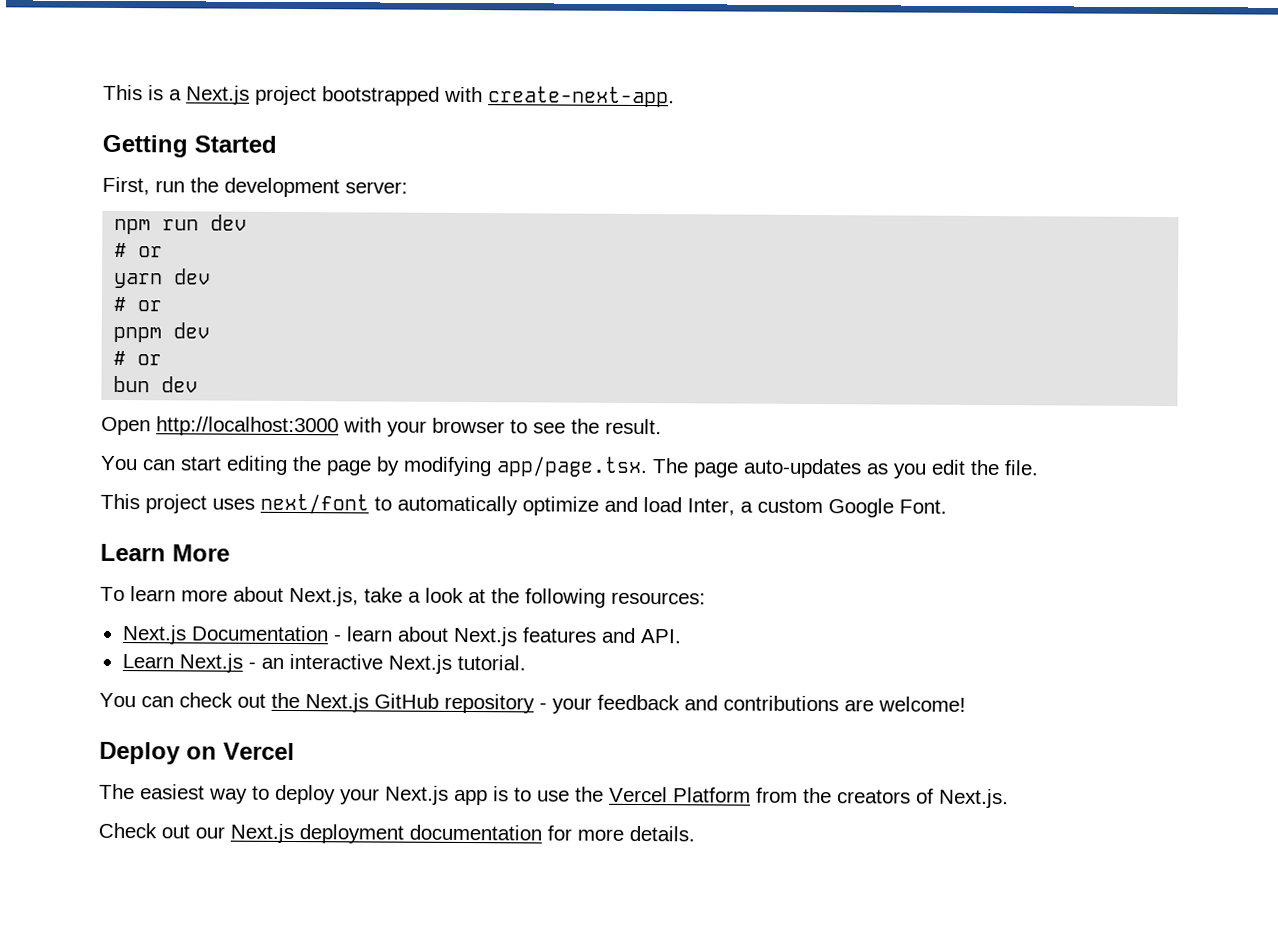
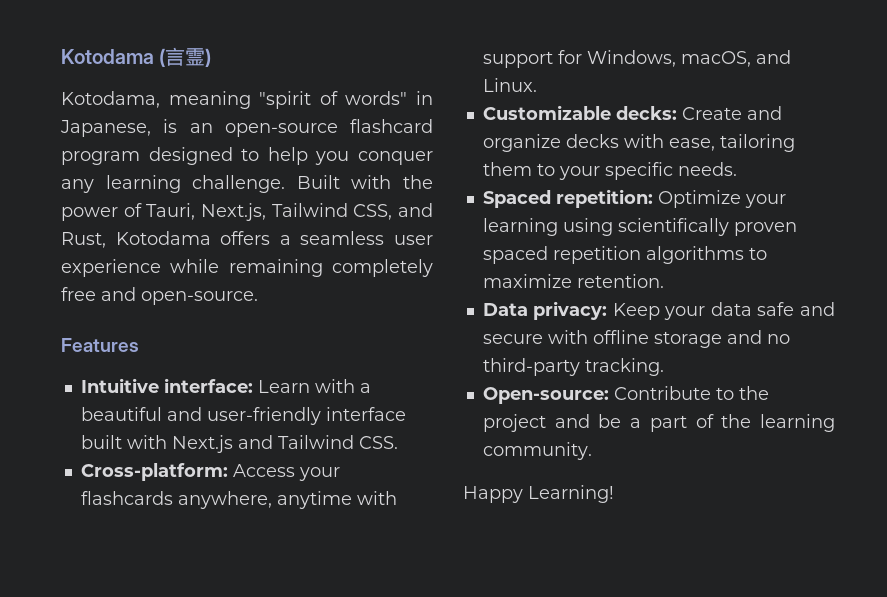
[103,84,675,108] [102,134,277,158] [102,176,408,198] [114,214,248,235] [114,242,164,258] [114,268,212,289] [113,296,163,312] [113,322,211,343] [113,350,163,366] [113,375,199,393] [101,416,662,437] [100,455,1039,479] [100,493,947,518] [100,543,230,562] [100,586,706,608] [121,625,682,647] [121,653,526,674] [99,692,966,714] [99,741,295,765] [99,783,1009,809] [98,822,695,844] This is a Next.js project bootstrapped with create-next-app. // Getting Started // First, run the development server: // npm run dev // # or // yarn dev // # or // pnpm dev // # or // bun dev // Open http://localhost:3000 with your browser to see the result. // You can start editing the page by modifying app/page.tsx. The page auto-updates as you edit the file. // This project uses next/font to automatically optimize and load Inter, a custom Google Font. // Learn More // To learn more about Next.js, take a look at the following resources: // Next.js Documentation - learn about Next.js features and API. // Learn Next.js - an interactive Next.js tutorial. // You can check out the Next.js GitHub repository - your feedback and contributions are welcome! // Deploy on Vercel // The easiest way to deploy your Next.js app is to use the Vercel Platform from the creators of Next.js. // Check out our Next.js deployment documentation for more details. -> [61,47,212,67] [61,91,434,109] [60,119,433,137] [61,147,433,165] [61,175,433,193] [61,203,433,221] [61,231,433,248] [61,259,433,277] [61,287,258,305] [61,338,139,352] [80,378,371,393] [80,407,406,425] [80,435,398,453] [80,463,340,481] [80,491,397,509] [482,50,791,68] [482,78,537,92] [482,105,782,120] [482,134,795,152] [482,162,737,180] [482,189,786,208] [482,218,797,236] [482,246,767,264] [482,274,664,288] [482,301,835,320] [482,330,790,348] [482,358,664,376] [482,386,769,404] [482,414,835,432] [482,442,592,460] [463,485,614,503] Kotodama (言霊) // Kotodama, meaning "spirit of words" in Japanese, is an open-source flashcard program designed to help you conquer any learning challenge. Built with the power of Tauri, Next.js, Tailwind CSS, and Rust, Kotodama offers a seamless user experience while remaining completely free and open-source. // Features // Intuitive interface: Learn with a beautiful and user-friendly interface built with Next.js and Tailwind CSS. // Cross-platform: Access your flashcards anywhere, anytime with support for Windows, macOS, and Linux. // Customizable decks: Create and organize decks with ease, tailoring them to your specific needs. // Spaced repetition: Optimize your learning using scientifically proven spaced repetition algorithms to maximize retention. // Data privacy: Keep your data safe and secure with offline storage and no third-party tracking. // Open-source: Contribute to the project and be a part of the learning community. // Happy Learning!

